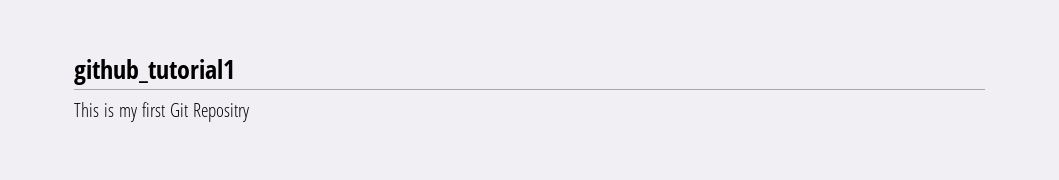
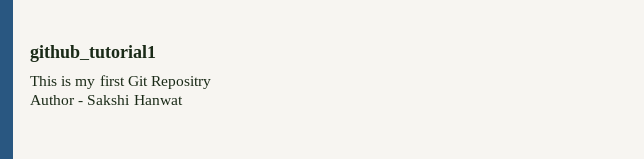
(249, 112) none -> [30,95,183,105] // Author - Sakshi Hanwat

